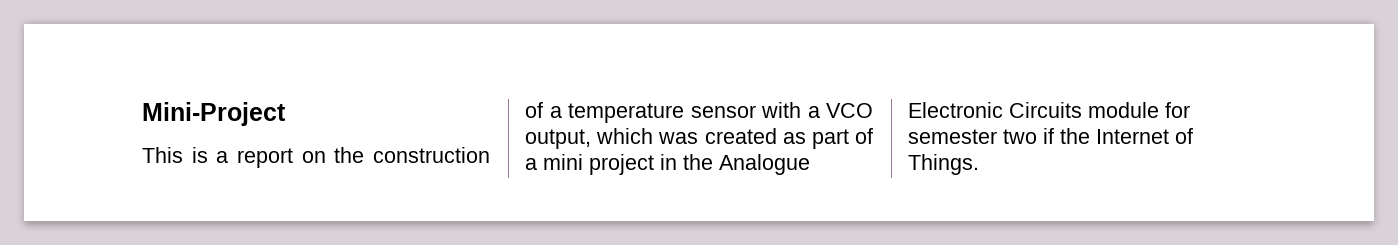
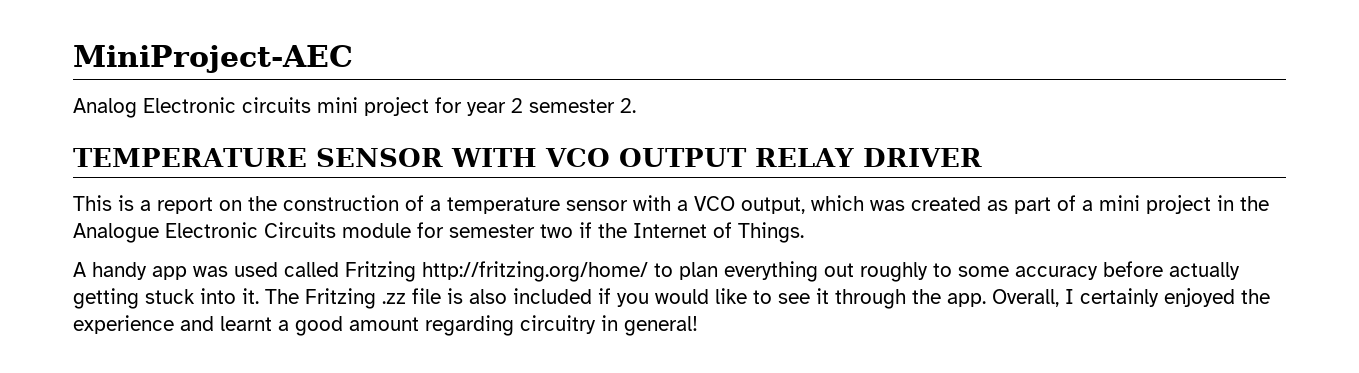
[142,102,286,126] Mini-Project -> [73,45,353,73] [73,97,636,118] [73,148,982,167] MiniProject-AEC // Analog Electronic circuits mini project for year 2 semester 2. // TEMPERATURE SENSOR WITH VCO OUTPUT RELAY DRIVER
(979, 164) none -> [73,261,1240,282] [73,288,1270,309] [73,315,698,336] // A handy app was used called Fritzing http://fritzing.org/home/ to plan everything out roughly to some accuracy before actually getting stuck into it. The Fritzing .zz file is also included if you would like to see it through the app. Overall, I certainly enjoyed the experience and learnt a good amount regarding circuitry in general!

